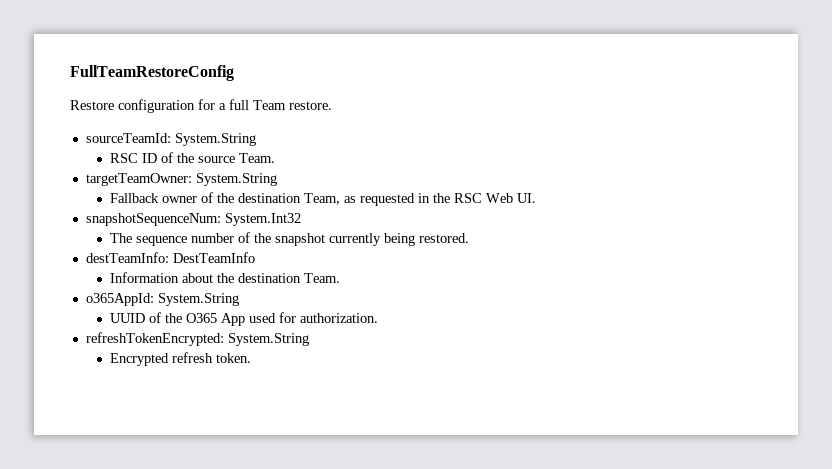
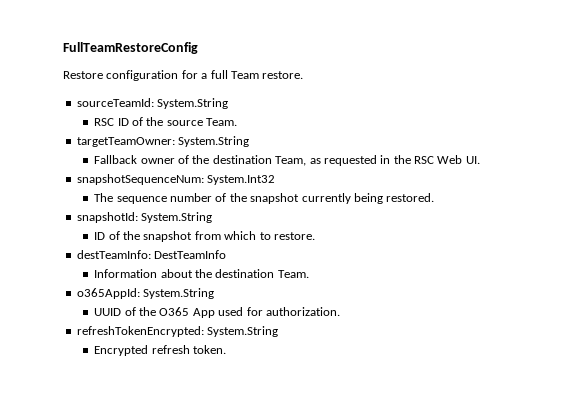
(470, 238) none -> [76,212,213,223] [94,231,315,242] // snapshotId: System.String // ID of the snapshot from which to restore.

